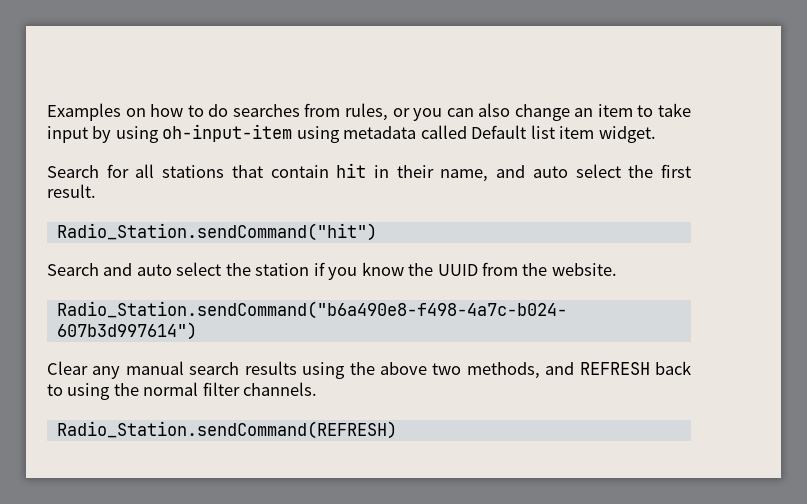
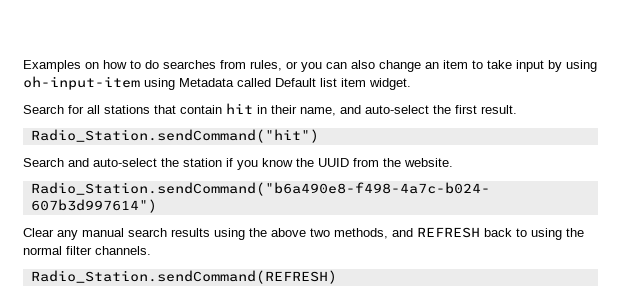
[343,126,417,139] metadata -> [179,78,234,87] Metadata
[532,164,621,178] auto select -> [365,105,429,114] auto-select
[136,262,222,276] auto select -> [93,158,157,167] auto-select

